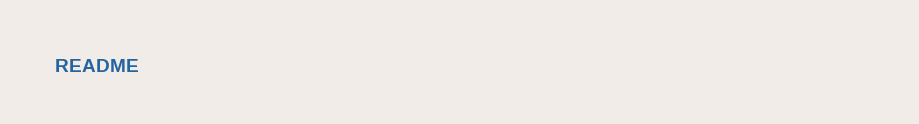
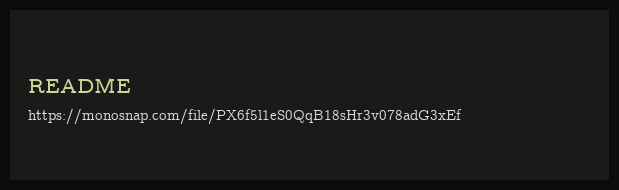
(139, 65) none -> [28,108,462,125] // https://monosnap.com/file/PX6f5l1eS0QqB18sHr3v078adG3xEf

